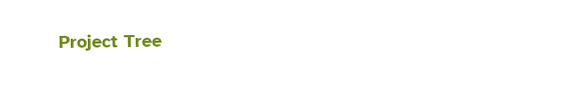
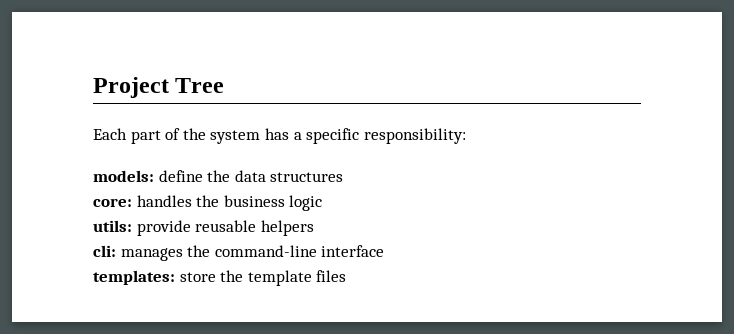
(162, 41) none -> [93,128,466,144] [93,170,344,182] [93,195,323,211] [93,220,314,236] [93,245,385,261] [93,270,347,286] // Each part of the system has a specific responsibility: // models: define the data structures // core: handles the business logic // utils: provide reusable helpers // cli: manages the command-line interface // templates: store the template files

